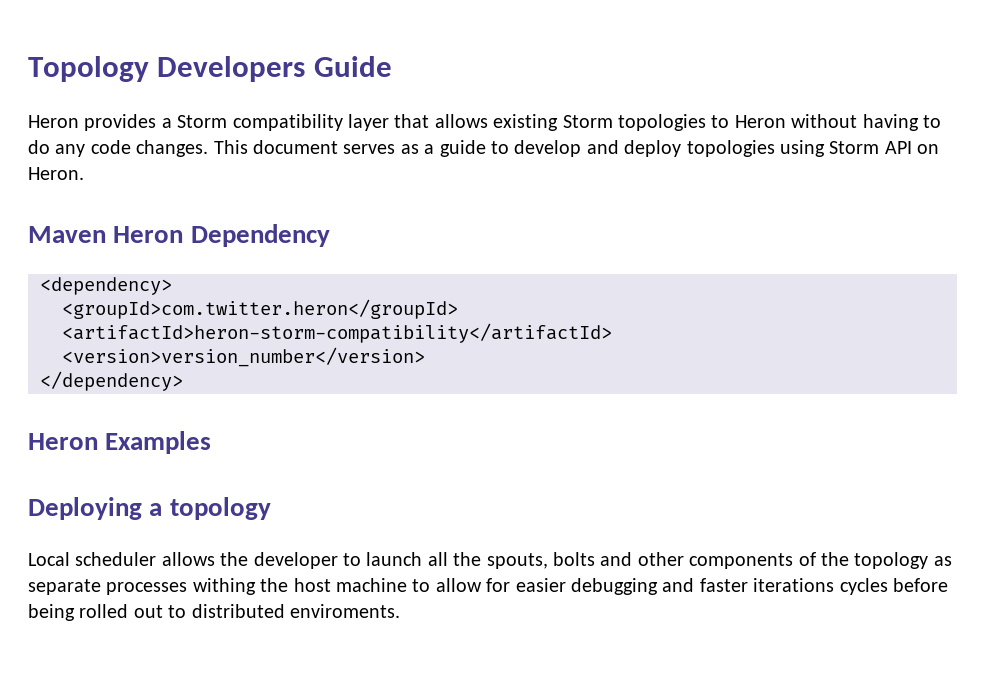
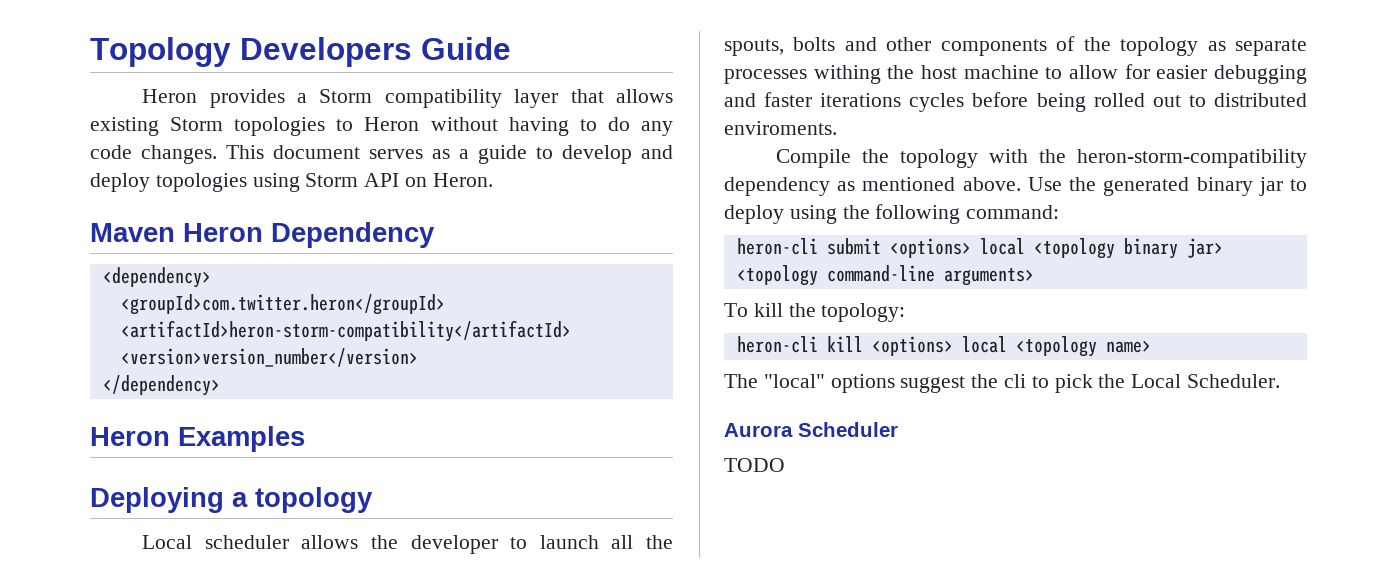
(400, 611) none -> [776,149,1307,168] [724,177,1307,196] [724,204,1060,224] [736,238,1223,259] [736,265,1034,286] [724,303,906,322] [736,336,1151,357] [724,374,1281,393] [724,422,898,437] [724,458,785,472] // Compile the topology with the heron-storm-compatibility dependency as mentioned above. Use the generated binary jar to deploy using the following command: // heron-cli submit <options> local <topology binary jar> <topology command-line arguments> // To kill the topology: // heron-cli kill <options> local <topology name> // The "local" options suggest the cli to pick the Local Scheduler. // Aurora Scheduler // TODO

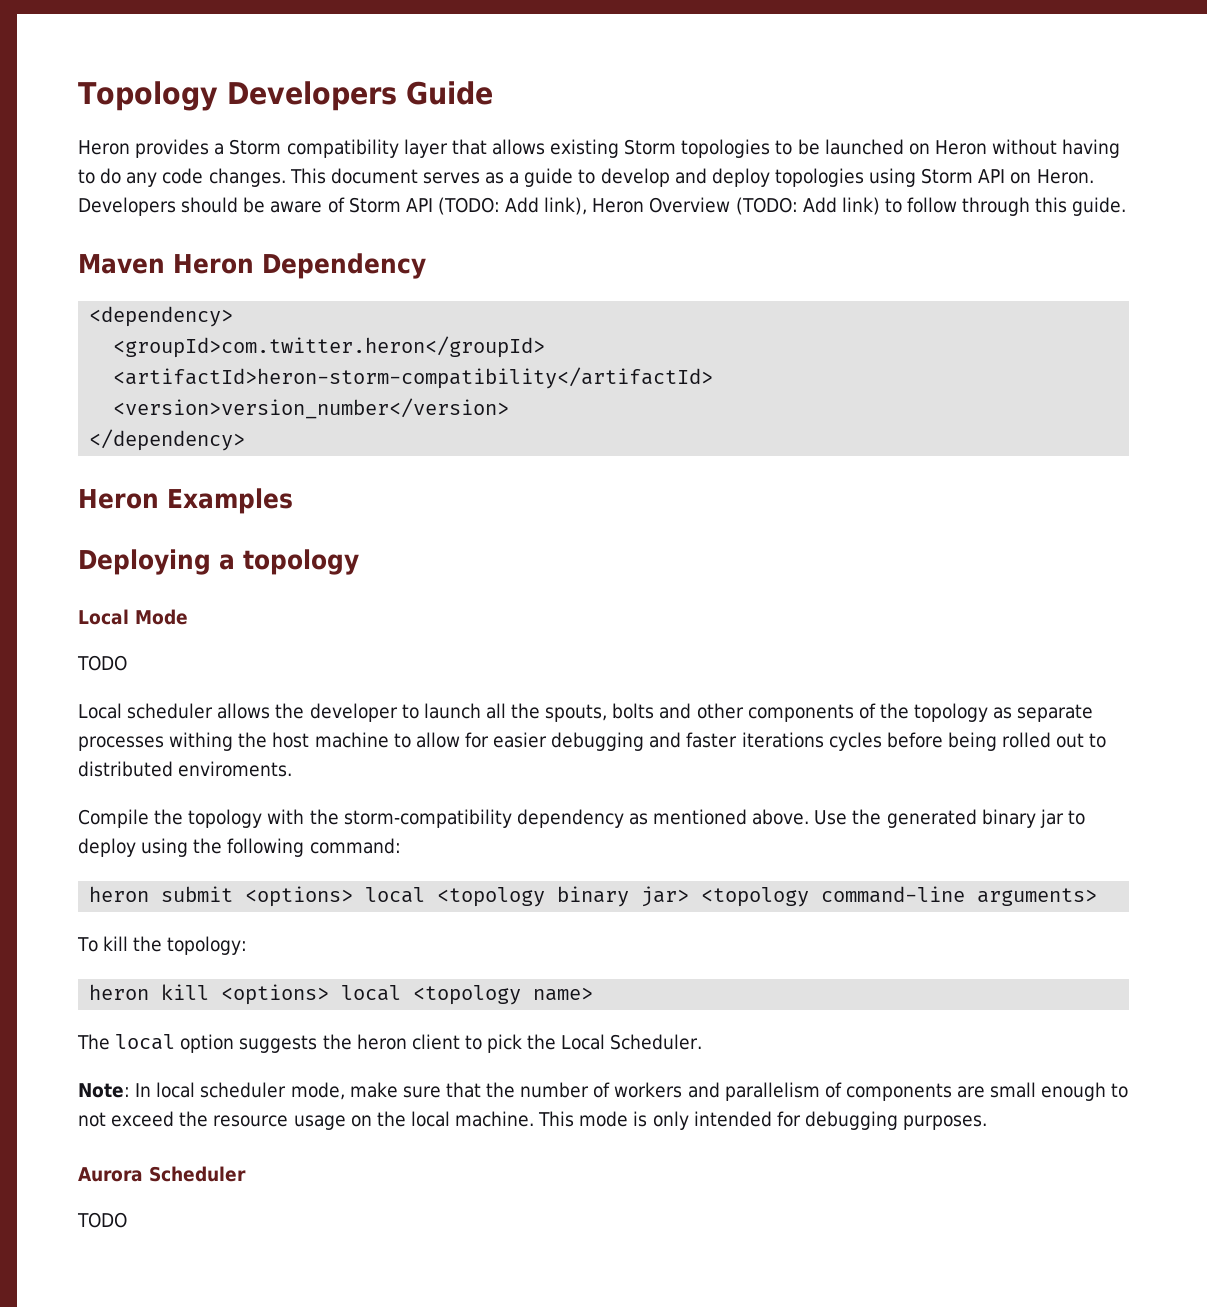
(354, 125) none -> [797,139,930,155] be launched on
(493, 180) none -> [78,197,1127,216] Developers should be aware of Storm API (TODO: Add link), Heron Overview (TODO: Add link) to follow through this guide.
(373, 500) none -> [78,609,188,625] [77,655,127,671] // Local Mode // TODO
[1077,149,1307,168] heron-storm-compatibility -> [343,809,512,828] storm-compatibility
[736,238,818,255] heron-cli -> [89,886,150,902] heron
[736,336,818,353] heron-cli -> [89,984,150,1000] heron
[763,374,1027,393] "local" options suggest the cli -> [115,1034,460,1053] local option suggests the heron client
(1281, 381) none -> [78,1082,1129,1101] [78,1111,988,1130] // Note: In local scheduler mode, make sure that the number of workers and parallelism of components are small enough to not exceed the resource usage on the local machine. This mode is only intended for debugging purposes.

